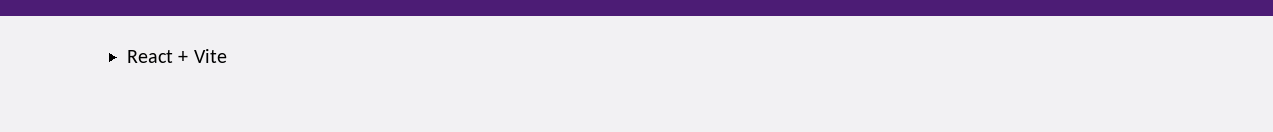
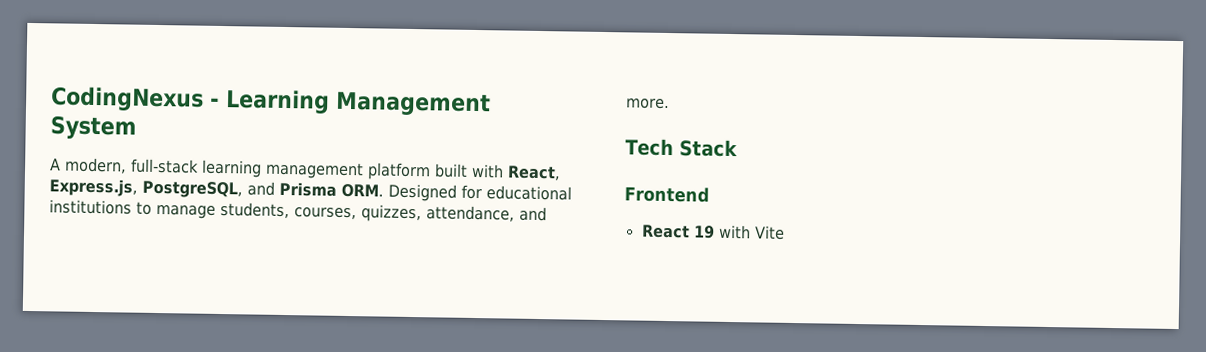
[127,50,189,63] React + -> [50,86,491,117] [50,115,137,140] [50,157,561,181] [49,178,572,202] [49,199,547,223] [626,98,670,110] [625,138,738,158] [624,186,710,203] [641,224,751,239] CodingNexus - Learning Management System // A modern, full-stack learning management platform built with React, Express.js, PostgreSQL, and Prisma ORM. Designed for educational institutions to manage students, courses, quizzes, attendance, and more. // Tech Stack // Frontend // React 19 with

